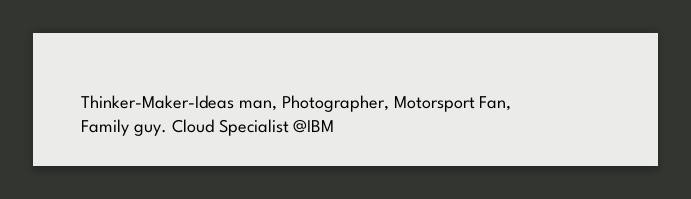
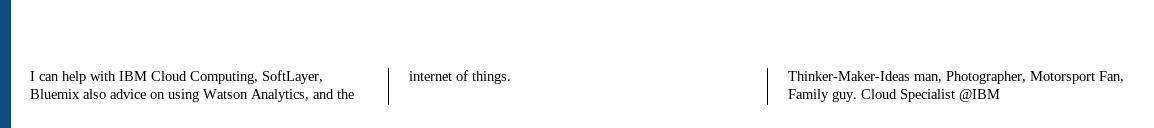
(81, 102) none -> [30,70,323,84] [30,89,354,102] [409,70,511,84] I can help with IBM Cloud Computing, SoftLayer, Bluemix also advice on using Watson Analytics, and the internet of things. //

